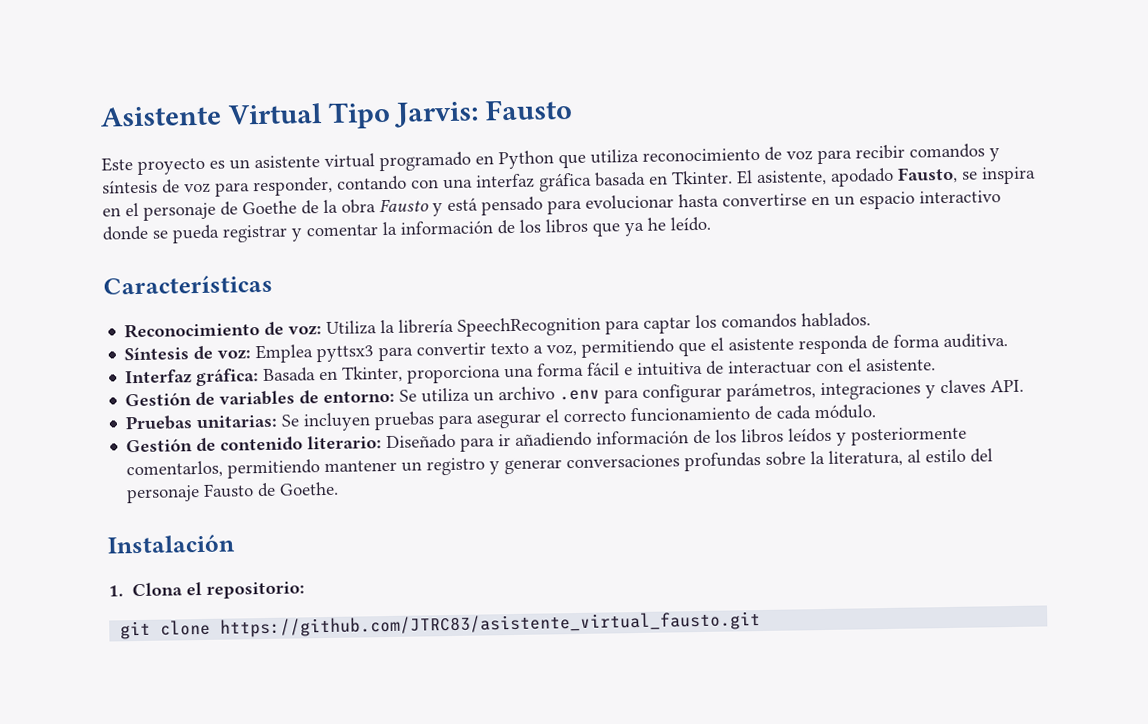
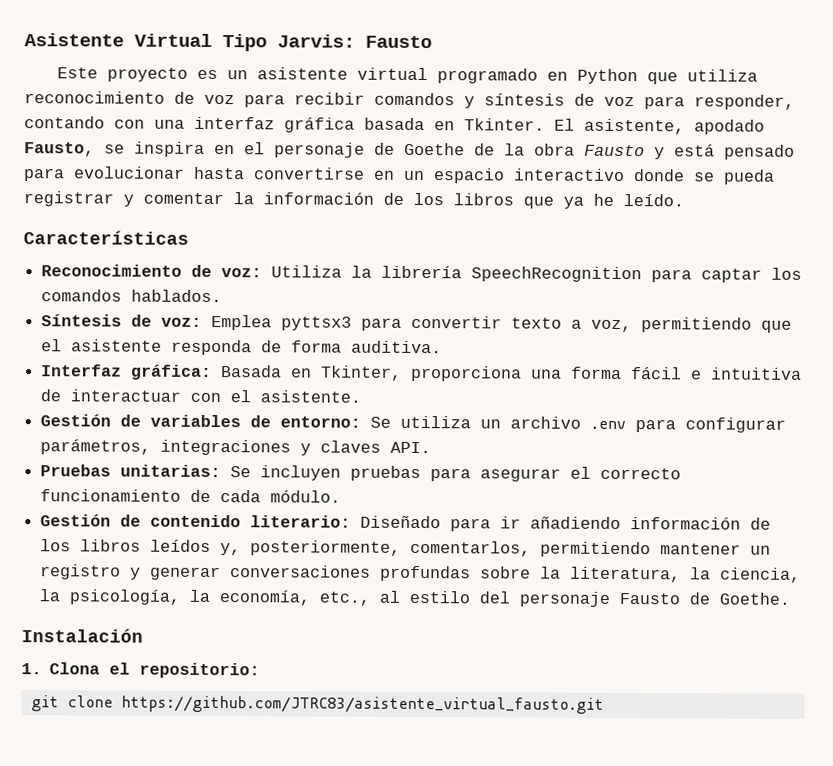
[836,426,968,446] y posteriormente -> [220,540,402,556] y, posteriormente,
(904, 458) none -> [690,567,802,583] [39,589,371,606] la ciencia, la psicología, la economía, etc.,

